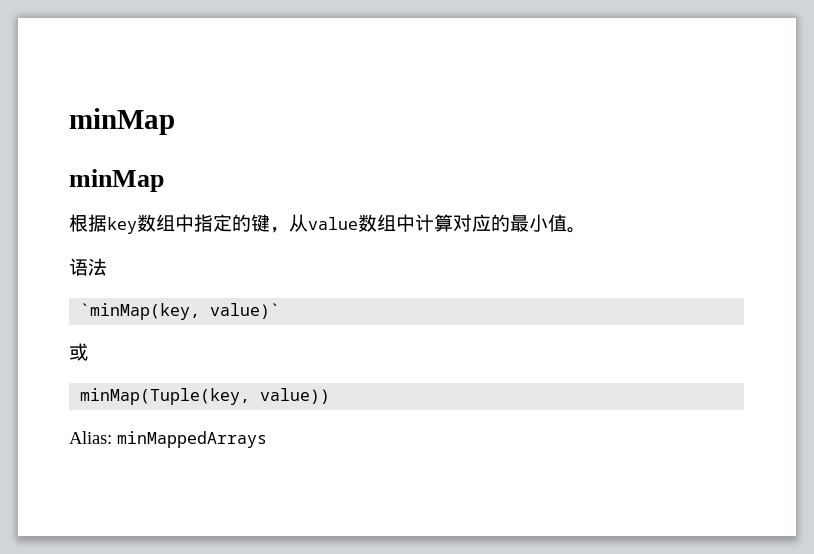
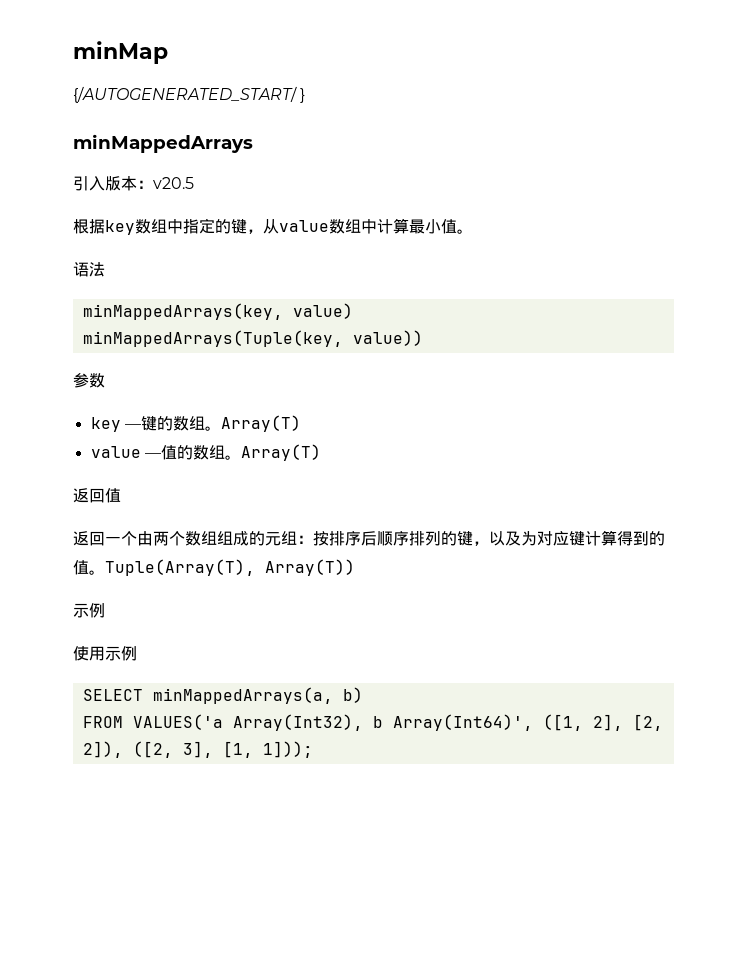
[69,108,175,135] [69,169,164,192] minMap // minMap -> [73,41,168,64] [73,86,306,103] [73,134,253,153] [73,176,194,191] minMap // {/AUTOGENERATED_START/ } // minMappedArrays // 引入版本：v20.5
[453,214,510,232] 对应的 -> (409, 226) none
[80,303,281,320] [69,343,88,361] [80,388,331,405] [69,431,267,448] `minMap(key, value)` // 或 // minMap(Tuple(key, value)) // Alias: minMappedArrays -> [82,303,353,320] [82,330,423,347] [73,373,105,388] [90,415,301,432] [90,444,321,461] [73,488,121,503] [73,530,665,546] [73,559,355,576] [73,603,105,618] [73,646,137,661] [82,687,363,704] [82,714,663,731] [82,741,313,758] minMappedArrays(key, value) // minMappedArrays(Tuple(key, value)) // 参数 // key —键的数组。Array(T) // value —值的数组。Array(T) // 返回值 // 返回一个由两个数组组成的元组：按排序后顺序排列的键，以及为对应键计算得到的值。Tuple(Array(T), Array(T)) // 示例 // 使用示例 // SELECT minMappedArrays(a, b) // FROM VALUES('a Array(Int32), b Array(Int64)', ([1, 2], [2, 2]), ([2, 3], [1, 1]));

